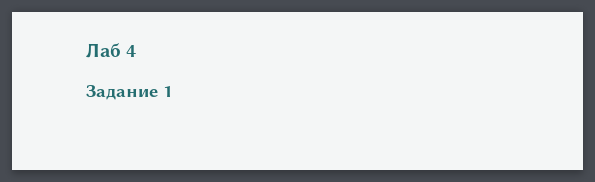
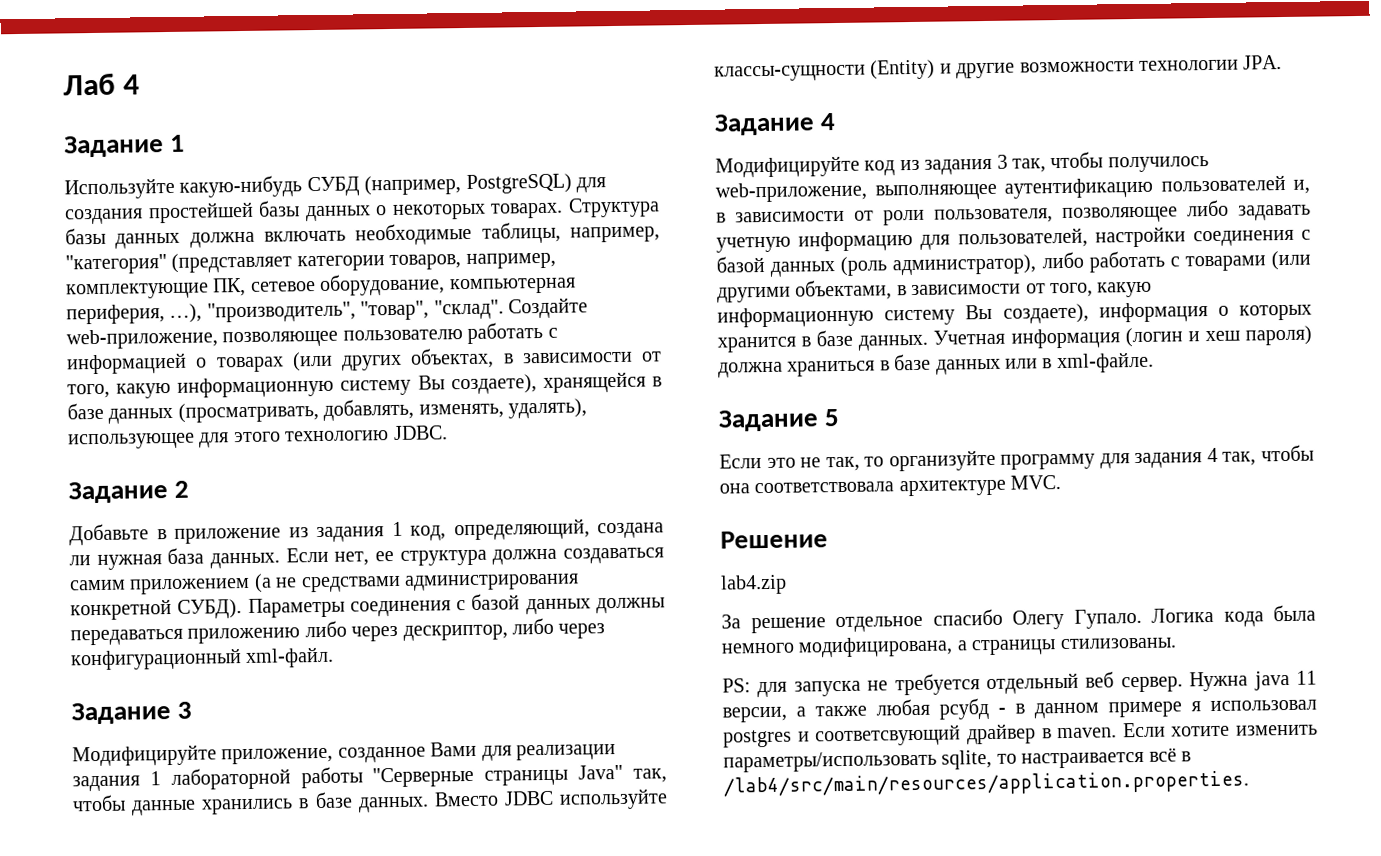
(173, 91) none -> [64,173,606,200] [65,197,660,225] [65,221,660,249] [65,252,556,275] [66,273,576,300] [66,297,588,325] [66,321,558,350] [66,347,662,375] [67,371,662,399] [67,398,587,424] [68,425,448,450] [68,480,190,504] [69,518,664,546] [69,547,664,570] [69,573,579,595] [70,593,665,621] [70,617,606,646] [70,646,335,671] [71,701,193,725] [72,741,616,767] [72,764,667,792] [72,788,668,816] [714,55,1283,82] [714,113,837,136] [715,151,1209,178] [715,174,1310,203] [716,199,1311,226] [716,226,1311,253] [716,250,1311,277] [717,279,1153,303] [717,302,1312,328] [717,325,1312,353] [718,351,1154,378] [718,408,840,432] [719,444,1314,472] [719,475,1062,497] [720,530,828,549] [720,574,787,595] [721,604,1316,634] [721,636,1176,658] [722,670,1317,698] [722,698,1317,723] [723,722,1318,748] [723,747,1191,773] [723,770,1249,798] // Используйте какую-нибудь СУБД (например, PostgreSQL) для создания простейшей базы данных о некоторых товарах. Структура базы данных должна включать необходимые таблицы, например, "категория" (представляет категории товаров, например, комплектующие ПК, сетевое оборудование, компьютерная периферия, …), "производитель", "товар", "склад". Создайте web-приложение, позволяющее пользователю работать с информацией о товарах (или других объектах, в зависимости от того, какую информационную систему Вы создаете), хранящейся в базе данных (просматривать, добавлять, изменять, удалять), использующее для этого технологию JDBC. // Задание 2 // Добавьте в приложение из задания 1 код, определяющий, создана ли нужная база данных. Если нет, ее структура должна создаваться самим приложением (а не средствами администрирования конкретной СУБД). Параметры соединения с базой данных должны передаваться приложению либо через дескриптор, либо через конфигурационный xml-файл. // Задание 3 // Модифицируйте приложение, созданное Вами для реализации задания 1 лабораторной работы "Серверные страницы Java" так, чтобы данные хранились в базе данных. Вместо JDBC используйте классы-сущности (Entity) и другие возможности технологии JPA. // Задание 4 // Модифицируйте код из задания 3 так, чтобы получилось web-приложение, выполняющее аутентификацию пользователей и, в зависимости от роли пользователя, позволяющее либо задавать учетную информацию для пользователей, настройки соединения с базой данных (роль администратор), либо работать с товарами (или другими объектами, в зависимости от того, какую информационную систему Вы создаете), информация о которых хранится в базе данных. Учетная информация (логин и хеш пароля) должна храниться в базе данных или в xml-файле. // Задание 5 // Если это не так, то организуйте программу для задания 4 так, чтобы она соответствовала архитектуре MVC. // Решение // lab4.zip // За решение отдельное спасибо Олегу Гупало. Логика кода была немного модифицирована, а страницы стилизованы. // PS: для запуска не требуется отдельный веб сервер. Нужна java 11 версии, а также любая рсубд - в данном примере я использовал postgres и соответсвующий драйвер в maven. Если хотите изменить параметры/использовать sqlite, то настраивается всё в /lab4/src/main/resources/application.properties.

